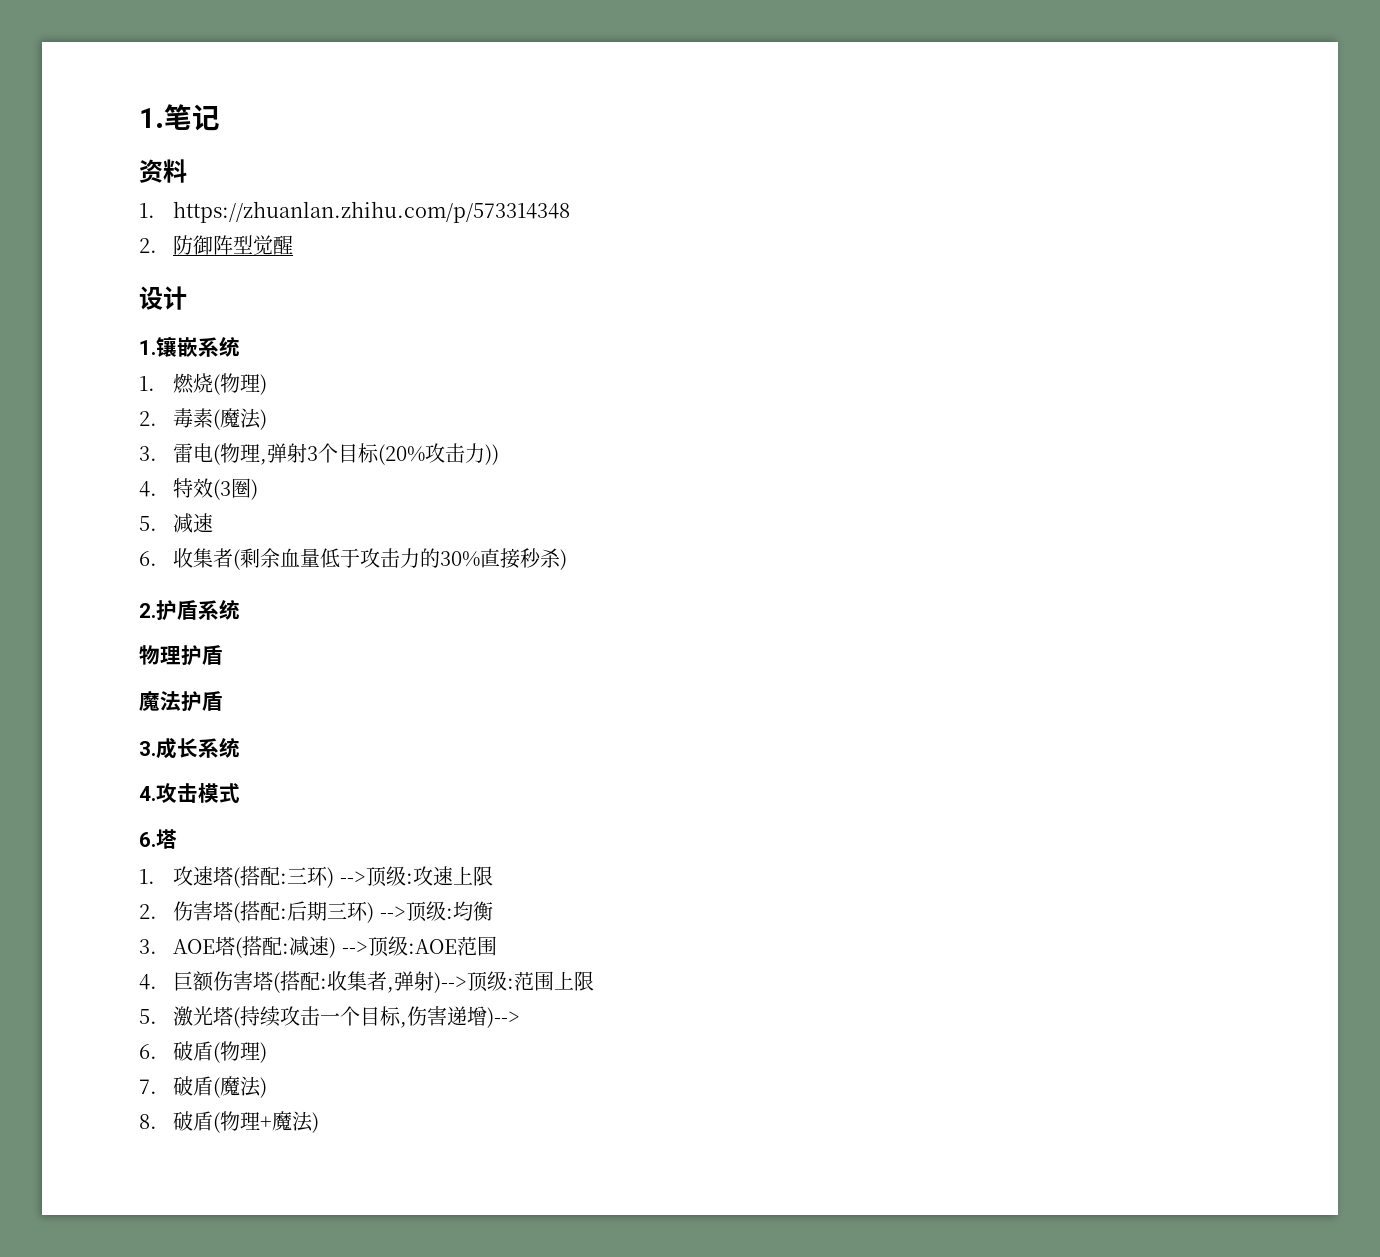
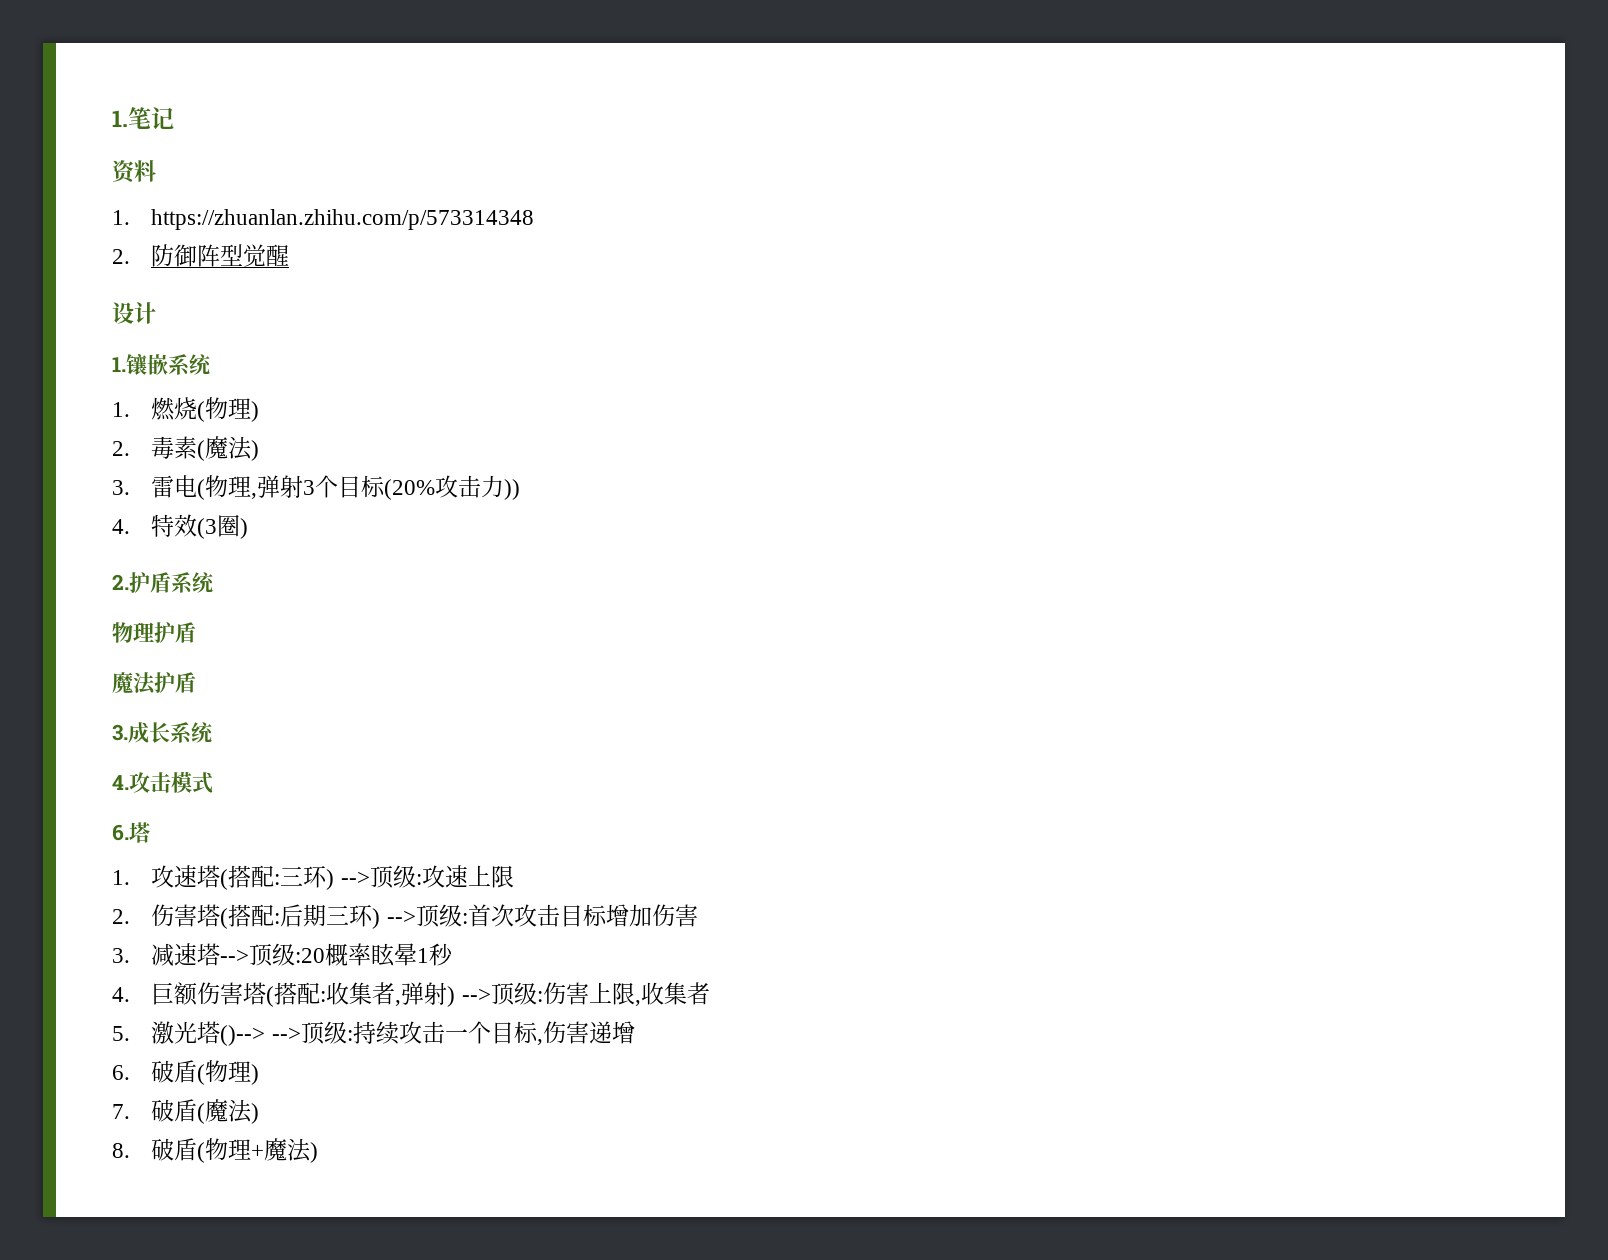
[139,513,214,533] [139,548,568,570] // 5.减速 // 6.收集者(剩余血量低于攻击力的30%直接秒杀) -> (249, 528) none
[452,901,493,921] [139,936,497,958] 均衡 // 3. AOE塔(搭配:减速) -->顶级:AOE范围 -> [467,904,698,927] [112,943,454,967] 首次攻击目标增加伤害 // 3.减速塔-->顶级:20概率眩晕1秒
[434,971,595,993] )-->顶级:范围上限 -> [447,982,710,1007] ) -->顶级:伤害上限,收集者
[233,1007,241,1028] ( -> [220,1021,353,1046] ()--> -->顶级:
[487,1007,521,1028] )--> -> (635, 1032) none

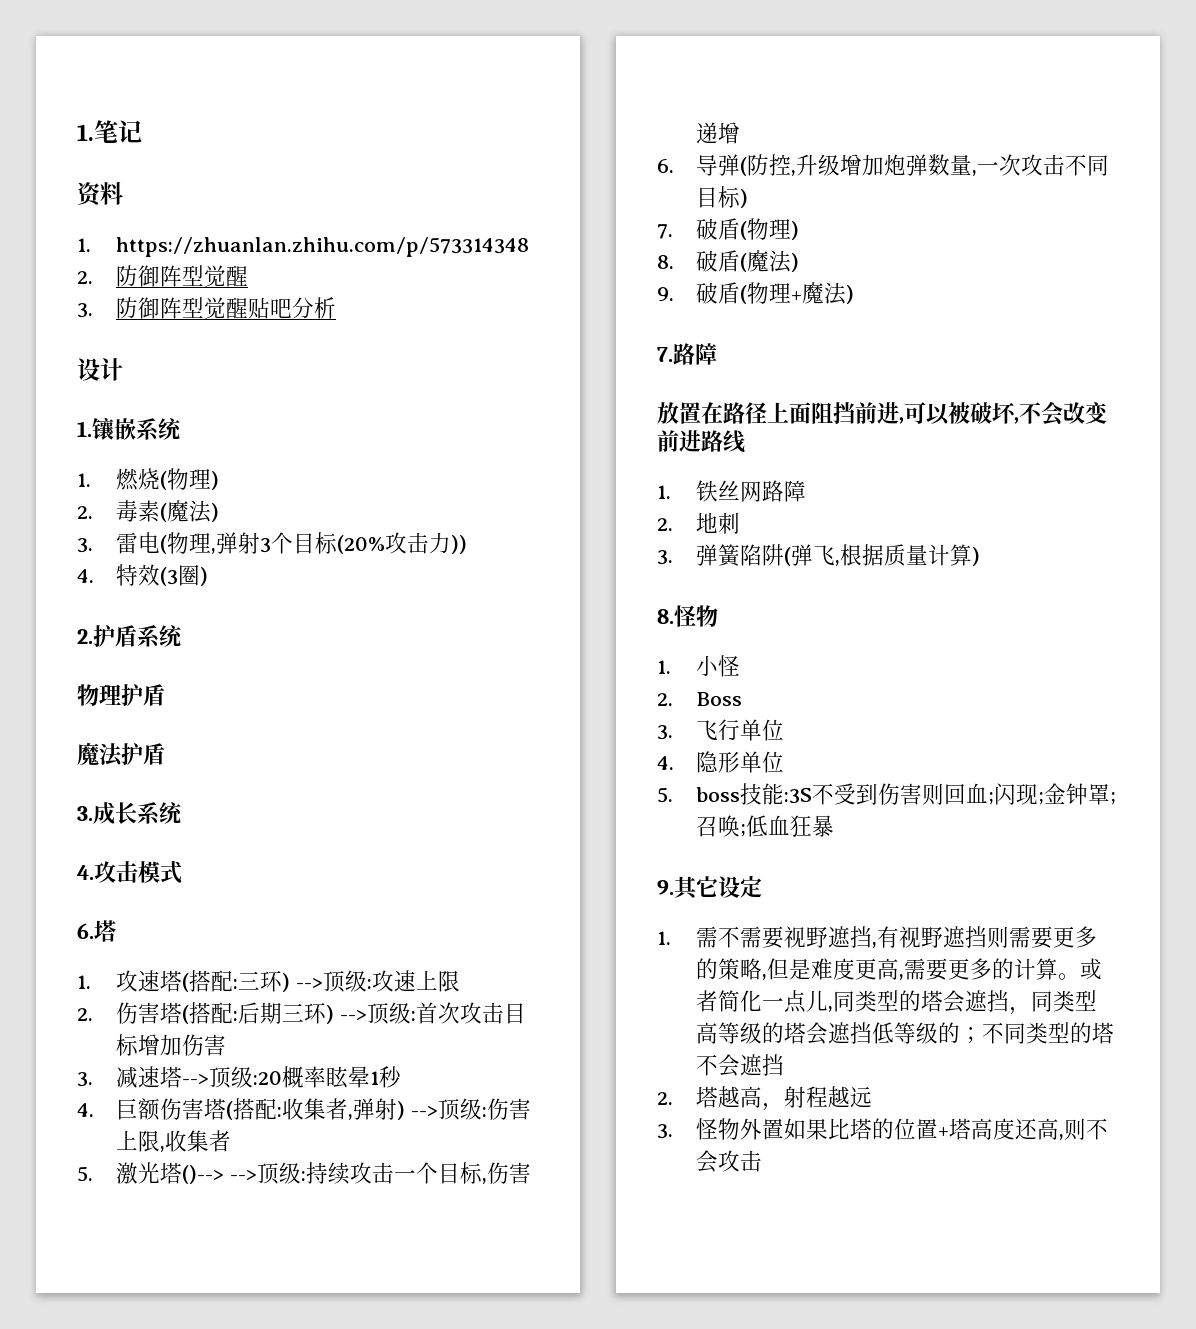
(290, 255) none -> [77,297,337,319] // 3.防御阵型觉醒贴吧分析
(130, 1072) none -> [696,154,1110,176] [696,186,749,208] [657,224,673,239] 导弹(防控,升级增加炮弹数量,一次攻击不同目标) // 7.
[112,1104,130,1119] 7. -> [657,255,674,269] 8.
[112,1143,130,1158] 8. -> [657,287,674,301] 9.
(319, 1152) none -> [657,343,717,365] [657,402,1108,426] [657,430,745,453] [657,480,807,502] [657,512,741,534] [657,544,981,567] [657,605,718,627] [657,655,741,677] [657,692,743,706] [657,719,785,741] [657,751,785,773] [657,783,1117,805] [696,815,835,837] [657,876,762,900] [657,926,1098,949] [696,958,1103,981] [696,990,1098,1015] [696,1022,1115,1045] [696,1054,785,1077] [657,1086,873,1111] [657,1118,1109,1140] [696,1150,763,1173] // 7.路障 // 放置在路径上面阻挡前进,可以被破坏,不会改变前进路线 // 1.铁丝网路障 // 2.地刺 // 3.弹簧陷阱(弹飞,根据质量计算) // 8.怪物 // 1.小怪 // 2. Boss // 3.飞行单位 // 4.隐形单位 // 5. boss技能:3S不受到伤害则回血;闪现;金钟罩;召唤;低血狂暴 // 9.其它设定 // 1.需不需要视野遮挡,有视野遮挡则需要更多的策略,但是难度更高,需要更多的计算。或者简化一点儿,同类型的塔会遮挡，同类型高等级的塔会遮挡低等级的；不同类型的塔不会遮挡 // 2.塔越高，射程越远 // 3.怪物外置如果比塔的位置+塔高度还高,则不会攻击

